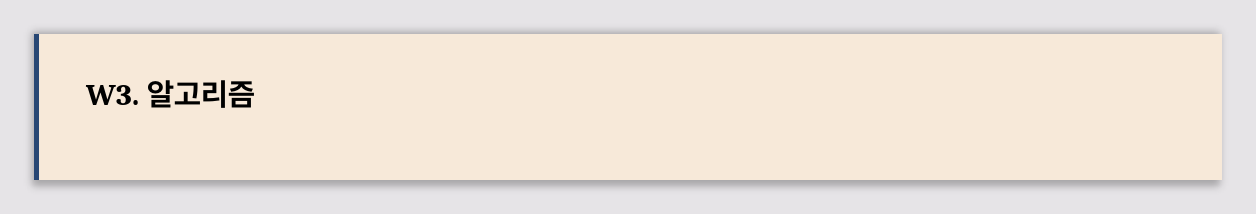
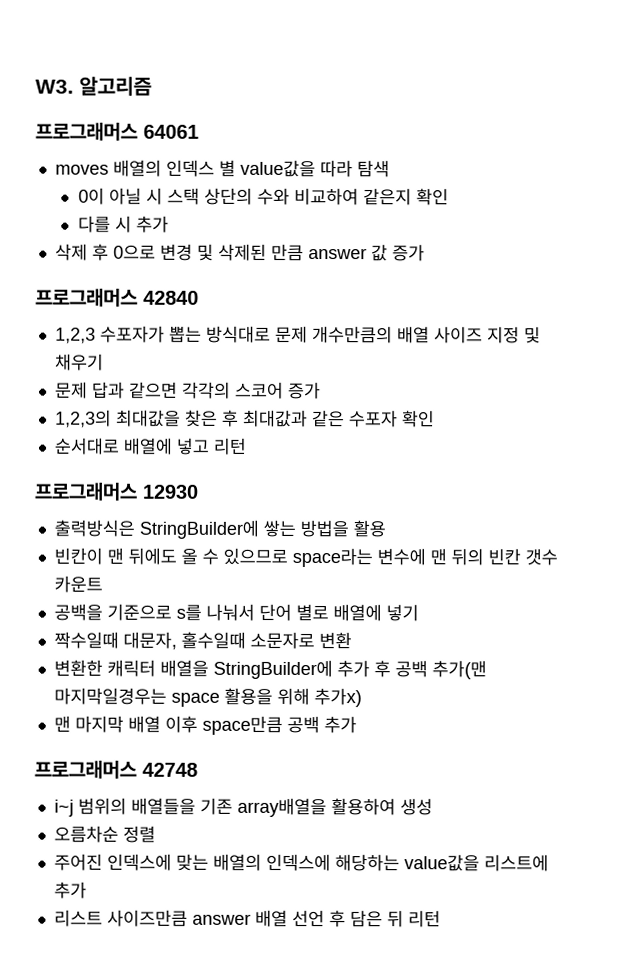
(256, 94) none -> [35,122,199,141] [54,159,390,178] [77,187,449,206] [77,215,169,233] [54,243,425,262] [35,288,199,307] [54,325,541,344] [54,353,104,371] [54,381,321,400] [54,409,435,428] [54,437,247,455] [34,482,198,501] [53,519,386,539] [53,547,558,568] [53,575,103,593] [53,603,419,622] [53,631,352,650] [53,659,487,680] [53,687,362,708] [53,715,357,735] [34,760,198,779] [53,797,433,818] [53,825,156,843] [53,853,549,872] [53,881,87,899] [53,909,441,928] // 프로그래머스 64061 // moves 배열의 인덱스 별 value값을 따라 탐색 // 0이 아닐 시 스택 상단의 수와 비교하여 같은지 확인 // 다를 시 추가 // 삭제 후 0으로 변경 및 삭제된 만큼 answer 값 증가 // 프로그래머스 42840 // 1,2,3 수포자가 뽑는 방식대로 문제 개수만큼의 배열 사이즈 지정 및 채우기 // 문제 답과 같으면 각각의 스코어 증가 // 1,2,3의 최대값을 찾은 후 최대값과 같은 수포자 확인 // 순서대로 배열에 넣고 리턴 // 프로그래머스 12930 // 출력방식은 StringBuilder에 쌓는 방법을 활용 // 빈칸이 맨 뒤에도 올 수 있으므로 space라는 변수에 맨 뒤의 빈칸 갯수 카운트 // 공백을 기준으로 s를 나눠서 단어 별로 배열에 넣기 // 짝수일때 대문자, 홀수일때 소문자로 변환 // 변환한 캐릭터 배열을 StringBuilder에 추가 후 공백 추가(맨 마지막일경우는 space 활용을 위해 추가x) // 맨 마지막 배열 이후 space만큼 공백 추가 // 프로그래머스 42748 // i~j 범위의 배열들을 기존 array배열을 활용하여 생성 // 오름차순 정렬 // 주어진 인덱스에 맞는 배열의 인덱스에 해당하는 value값을 리스트에 추가 // 리스트 사이즈만큼 answer 배열 선언 후 담은 뒤 리턴

